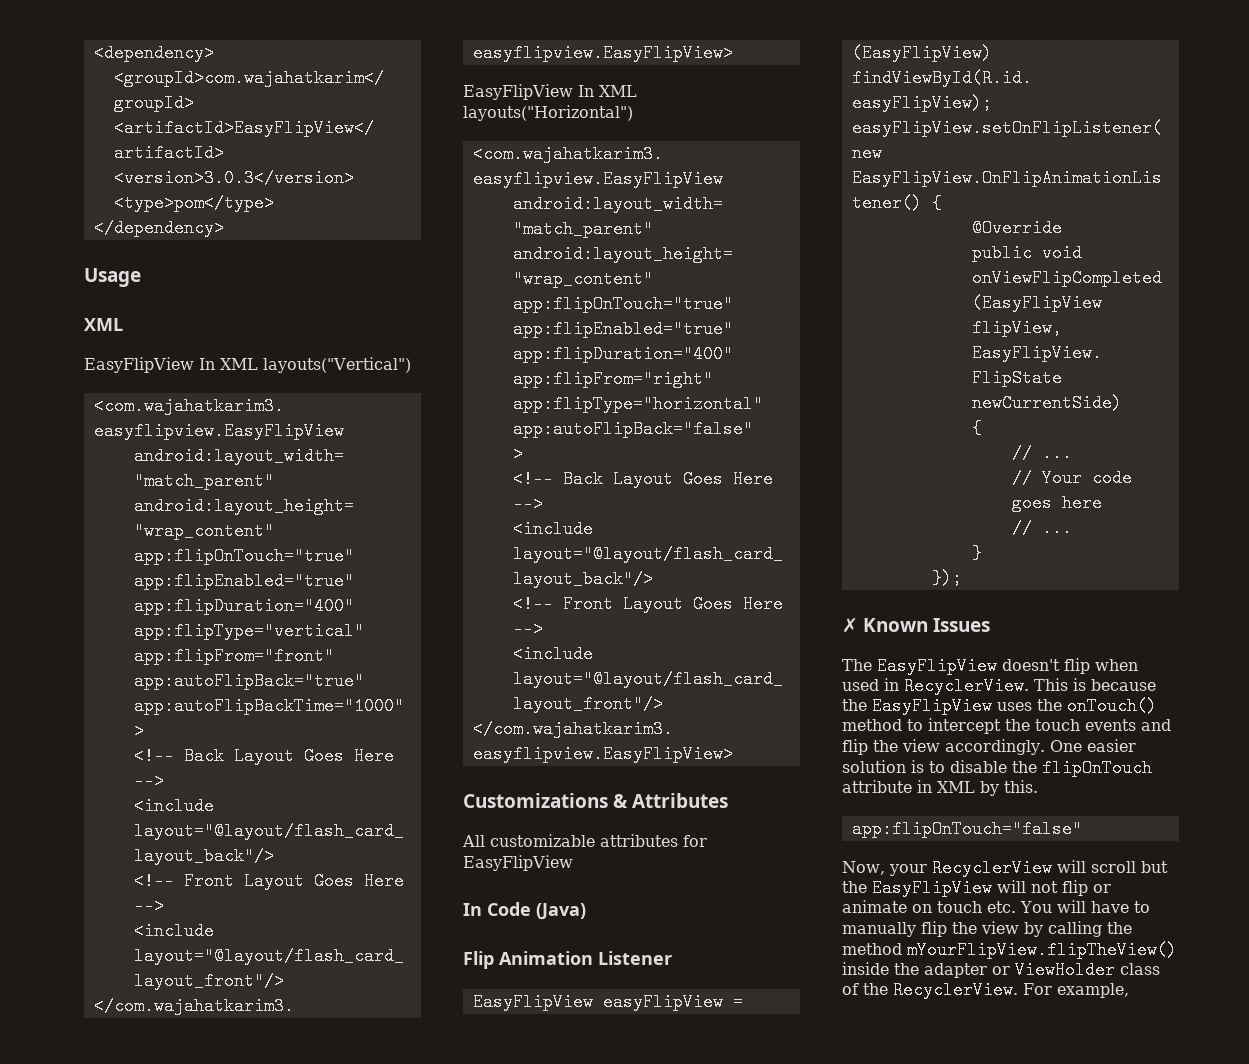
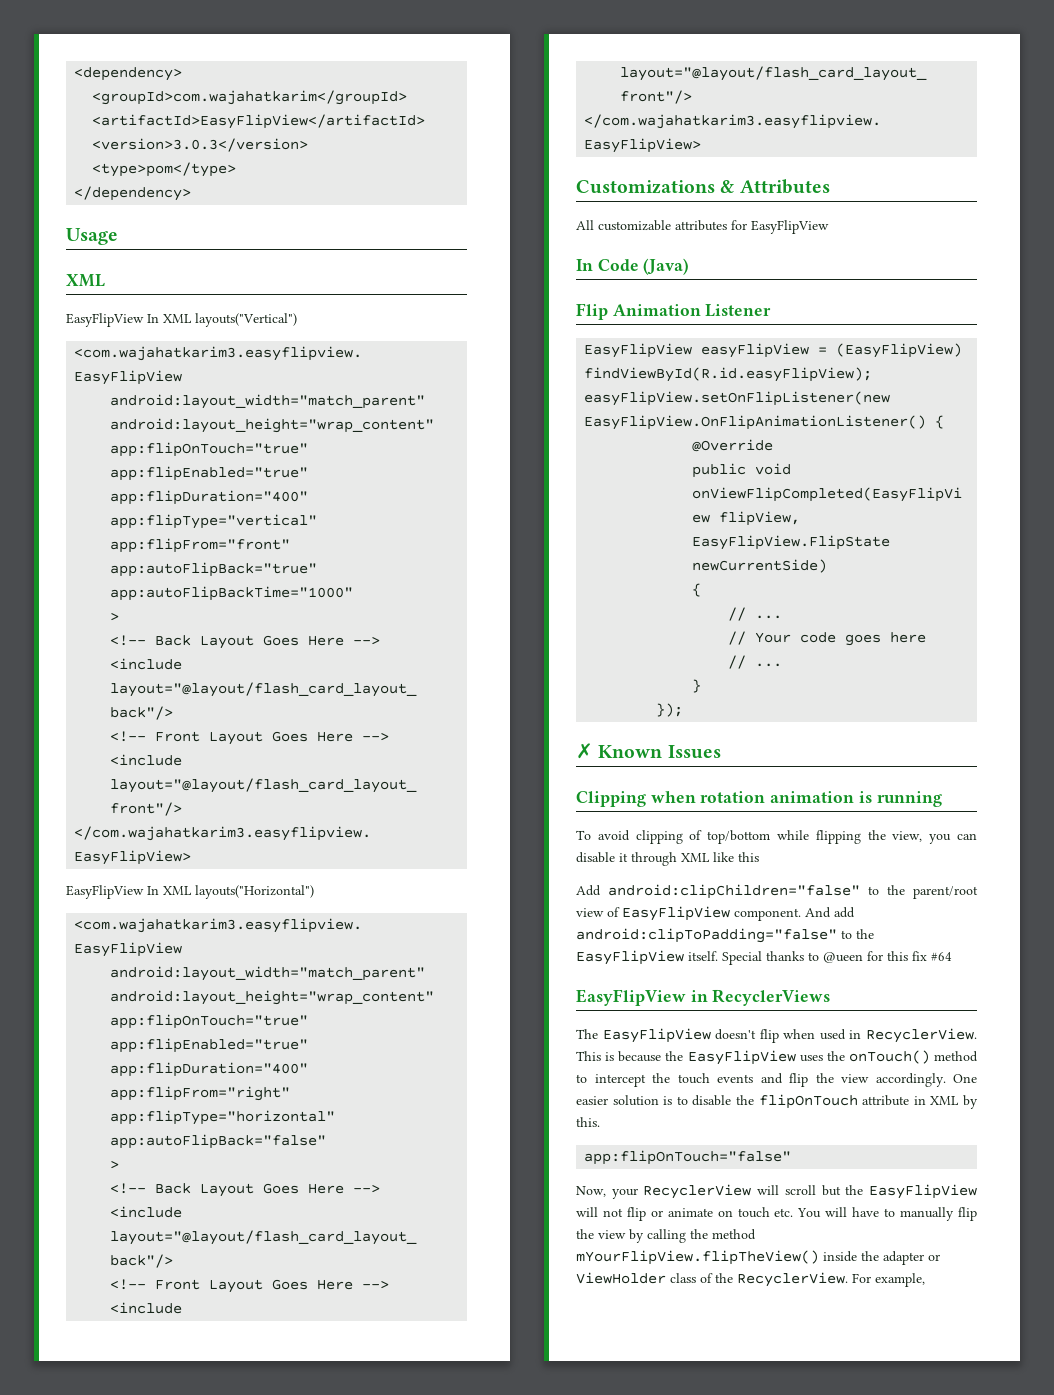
(991, 625) none -> [576,791,942,807] [576,830,977,844] [576,852,759,866] [576,884,978,899] [576,906,855,921] [576,928,874,943] [576,950,952,965] [576,989,831,1006] // Clipping when rotation animation is running // To avoid clipping of top/bottom while flipping the view, you can disable it through XML like this // Add android:clipChildren="false" to the parent/root view of EasyFlipView component. And add android:clipToPadding="false" to the EasyFlipView itself. Special thanks to @ueen for this fix #64 // EasyFlipView in RecyclerViews

